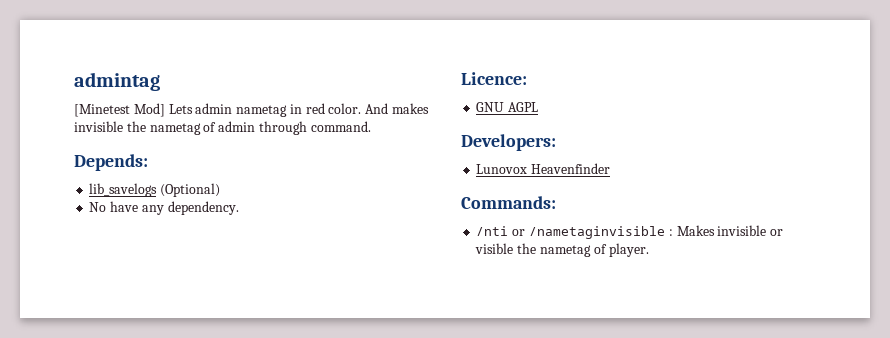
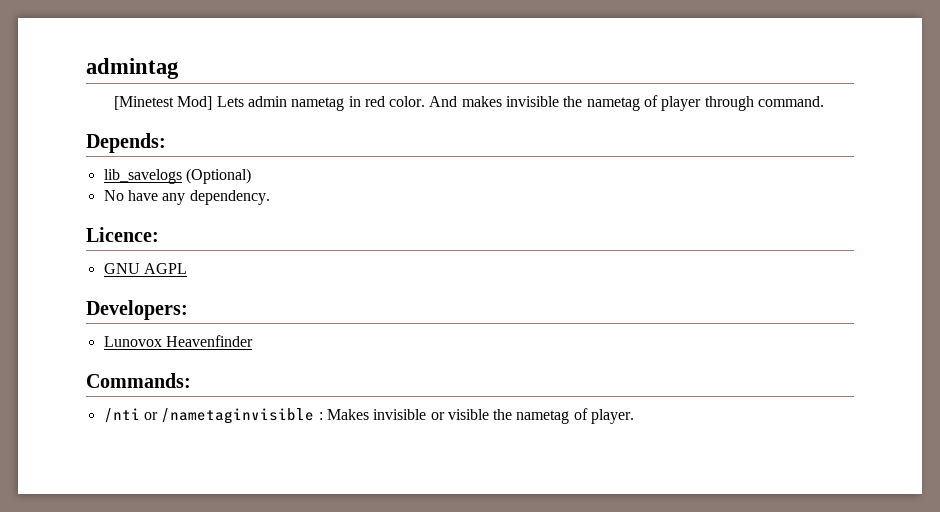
[218,121,256,132] admin -> [661,96,702,111] player

